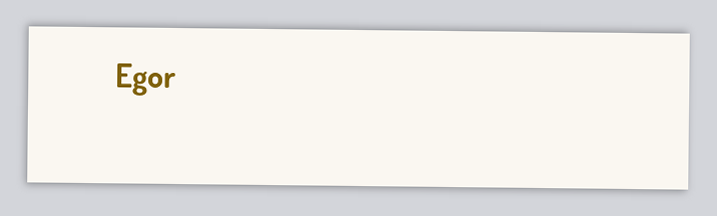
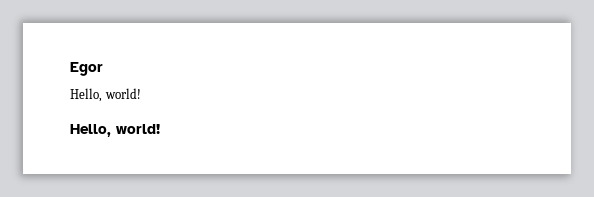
(176, 79) none -> [70,88,141,102] [70,124,160,137] // Hello, world! // Hello, world!

